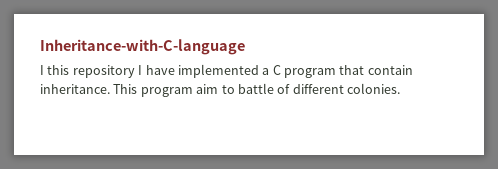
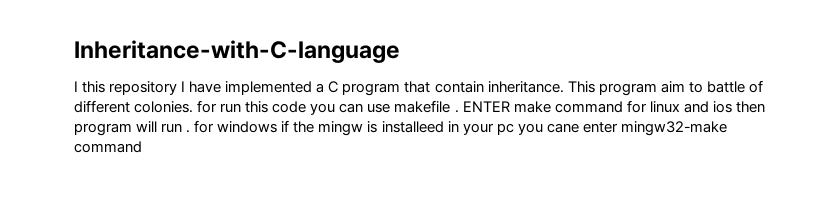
(400, 88) none -> [197,100,765,115] [74,120,727,136] [74,141,142,153] for run this code you can use makefile . ENTER make command for linux and ios then program will run . for windows if the mingw is installeed in your pc you cane enter mingw32-make command

